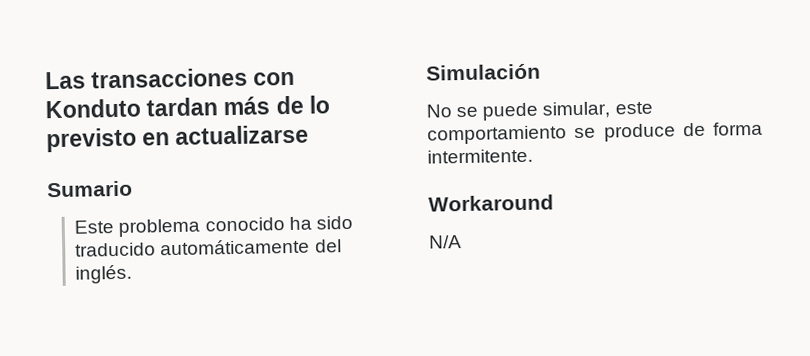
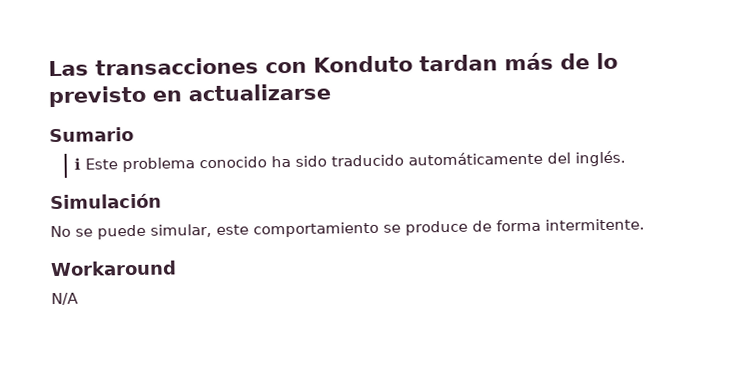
(133, 189) none -> [74,157,82,170] ℹ

